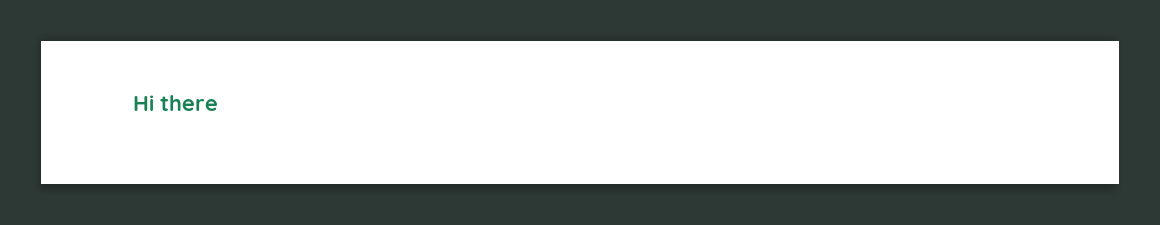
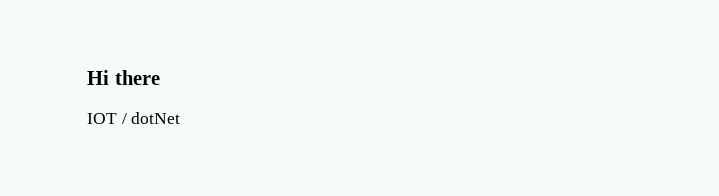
(218, 103) none -> [87,112,181,124] // IOT / dotNet

